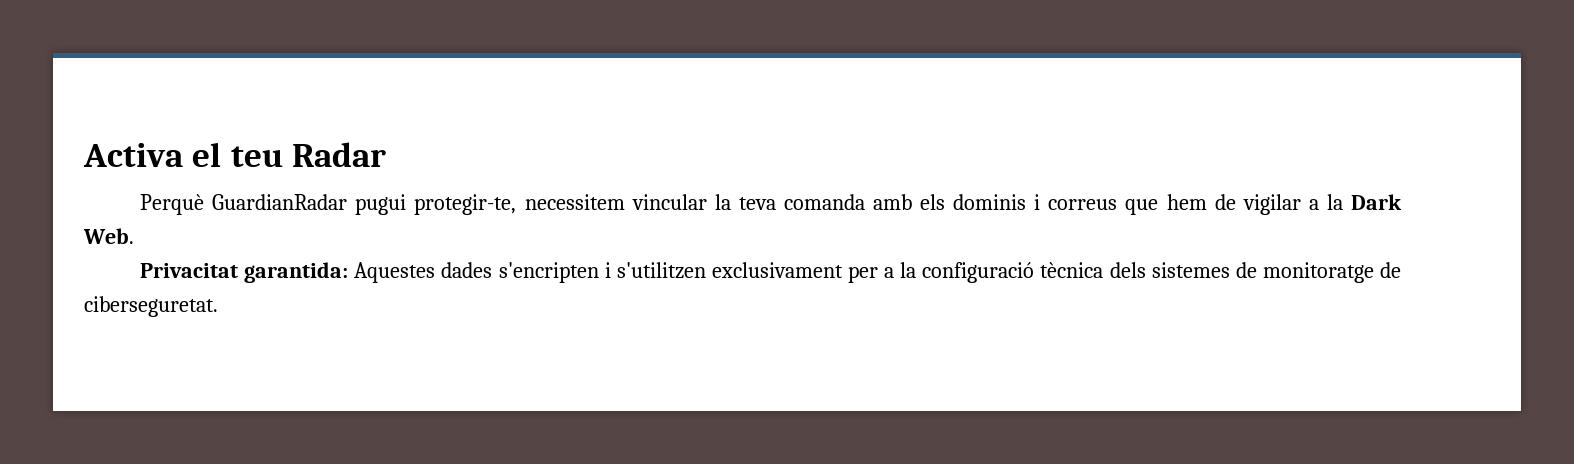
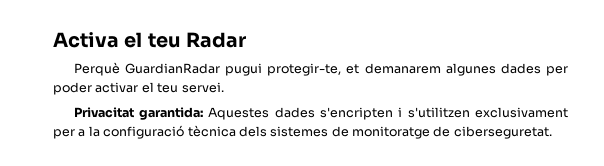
[524,194,1403,215] [83,228,134,244] necessitem vincular la teva comanda amb els dominis i correus que hem de vigilar a la Dark Web. -> [346,63,568,76] [53,82,224,95] et demanarem algunes dades per poder activar el teu servei.

